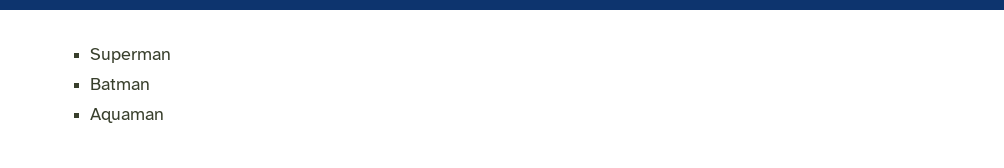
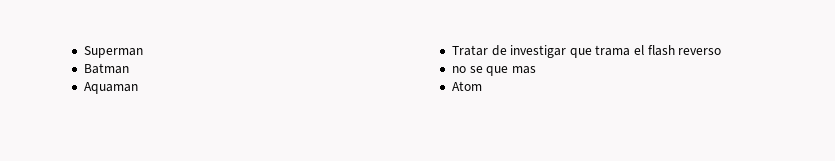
(165, 115) none -> [451,45,722,58] [451,66,536,76] [451,81,482,91] // Tratar de investigar que trama el flash reverso // no se que mas // Atom

